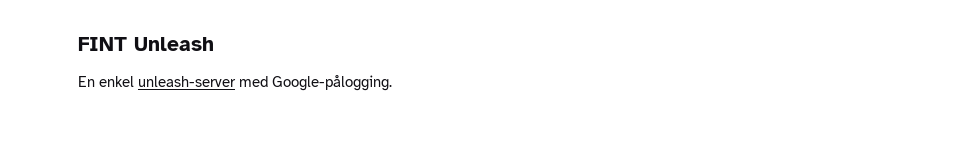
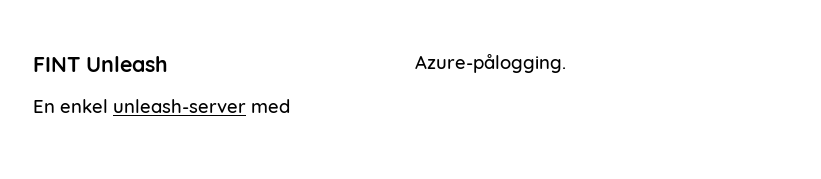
[272,75,392,91] Google-pålogging. -> [415,54,566,73] Azure-pålogging.

